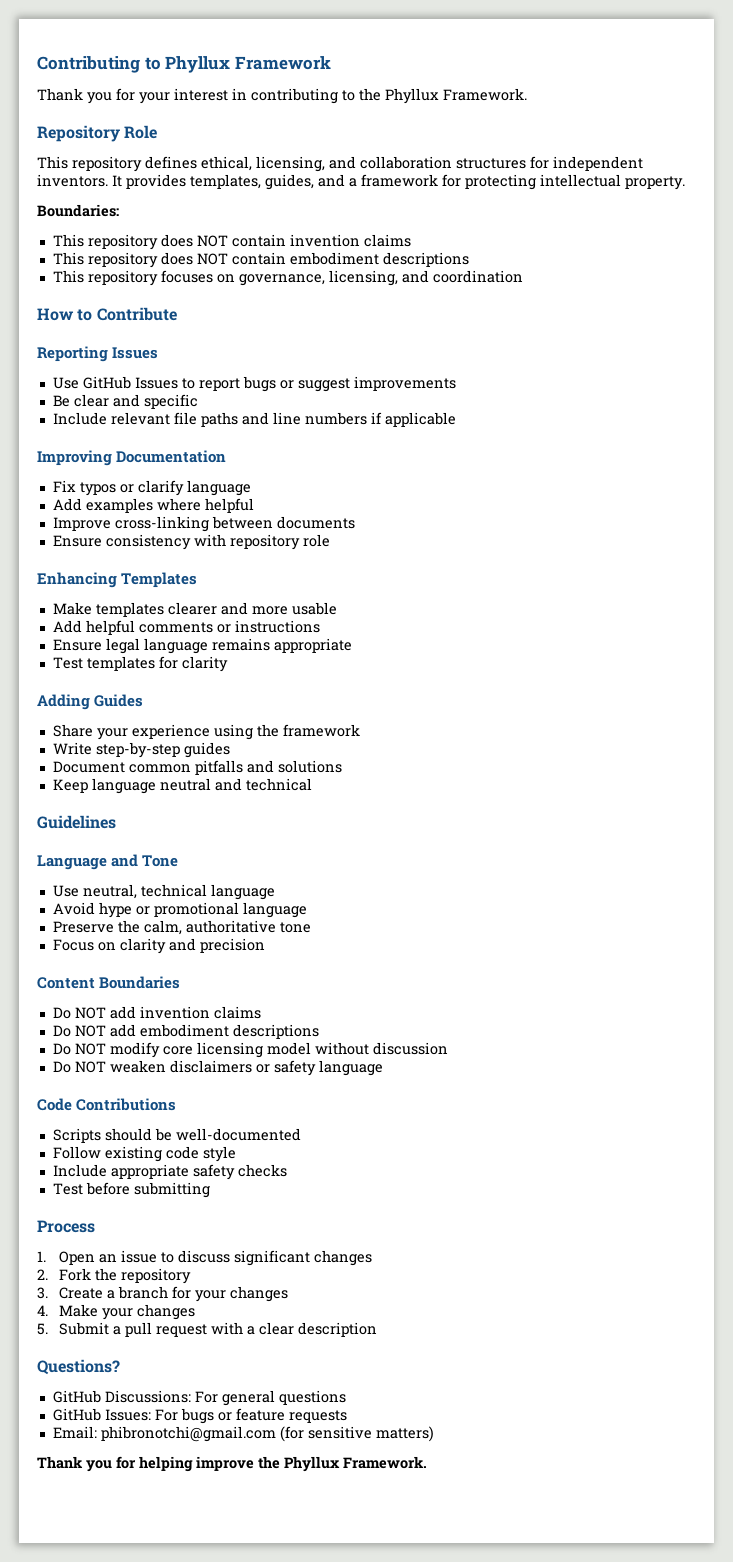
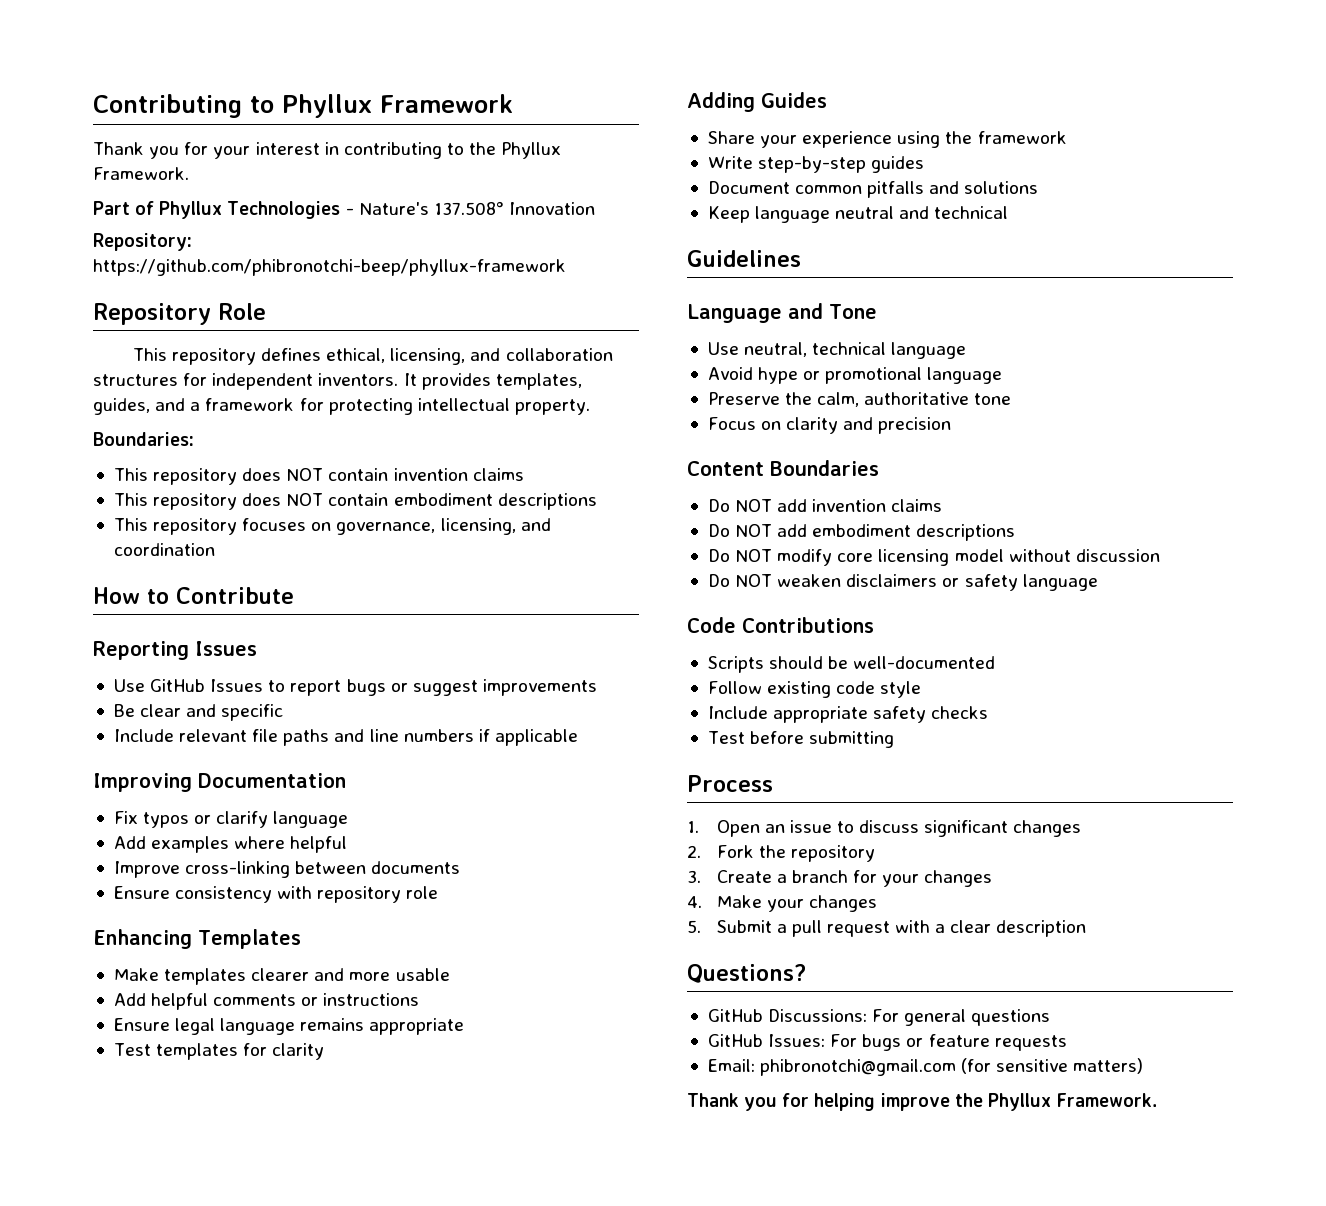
(527, 94) none -> [93,201,595,219] [93,233,192,251] [93,259,566,276] // Part of Phyllux Technologies - Nature's 137.508° Innovation // Repository: https://github.com/phibronotchi-beep/phyllux-framework

